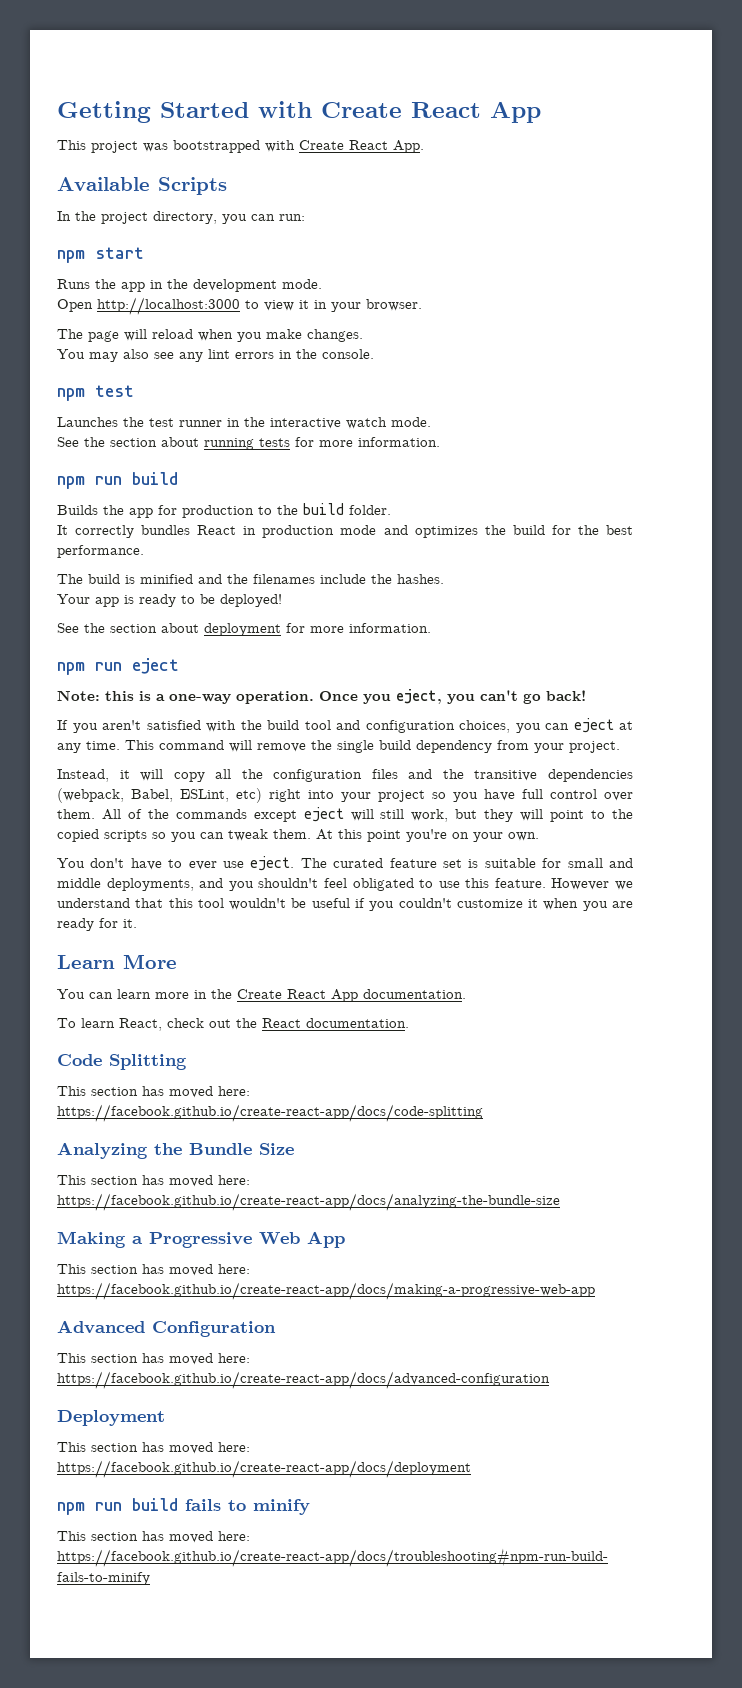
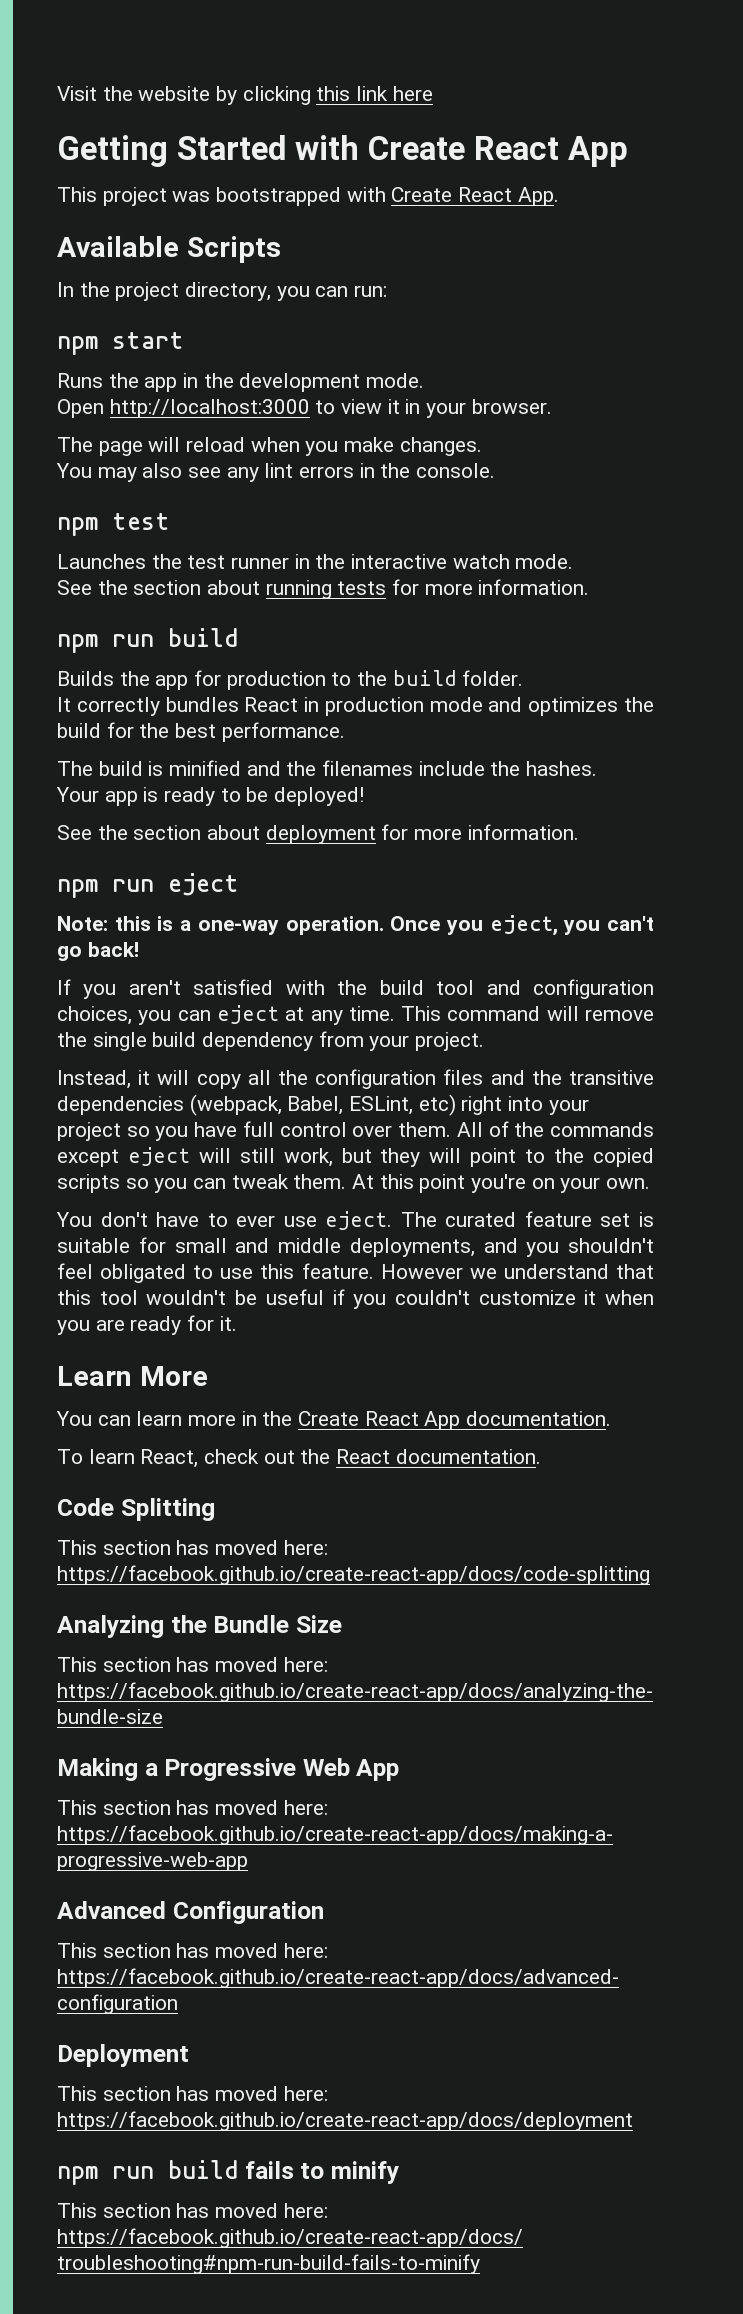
(57, 112) none -> [57,86,433,105] Visit the website by clicking this link here //

